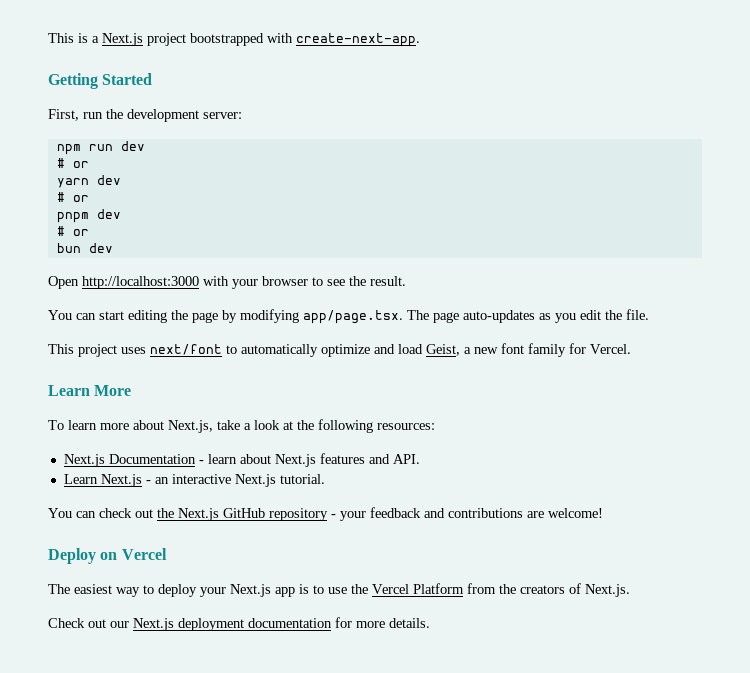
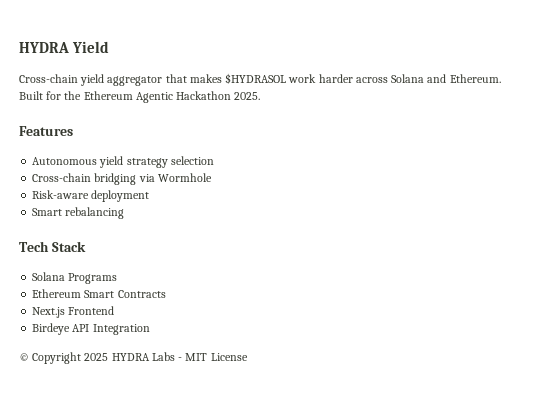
[48,33,420,47] [48,73,153,89] [48,109,242,122] [56,141,145,155] [56,158,89,168] [56,175,121,188] [56,192,89,202] [56,209,121,223] [56,226,89,236] [56,243,113,253] [48,276,406,289] [48,309,649,324] [48,343,631,357] [48,385,132,396] [48,419,435,433] [63,453,420,467] [63,474,325,487] [48,507,603,521] [48,548,167,564] [48,583,630,597] [48,617,430,631] This is a Next.js project bootstrapped with create-next-app. // Getting Started // First, run the development server: // npm run dev // # or // yarn dev // # or // pnpm dev // # or // bun dev // Open http://localhost:3000 with your browser to see the result. // You can start editing the page by modifying app/page.tsx. The page auto-updates as you edit the file. // This project uses next/font to automatically optimize and load Geist, a new font family for Vercel. // Learn More // To learn more about Next.js, take a look at the following resources: // Next.js Documentation - learn about Next.js features and API. // Learn Next.js - an interactive Next.js tutorial. // You can check out the Next.js GitHub repository - your feedback and contributions are welcome! // Deploy on Vercel // The easiest way to deploy your Next.js app is to use the Vercel Platform from the creators of Next.js. // Check out our Next.js deployment documentation for more details. -> [19,41,110,53] [19,73,501,86] [19,91,261,103] [19,126,73,136] [32,156,214,168] [32,173,212,185] [32,190,150,202] [32,207,125,219] [19,241,86,252] [32,272,118,284] [32,289,166,298] [32,306,115,318] [32,323,150,335] [19,352,248,364] HYDRA Yield // Cross-chain yield aggregator that makes $HYDRASOL work harder across Solana and Ethereum. Built for the Ethereum Agentic Hackathon 2025. // Features // Autonomous yield strategy selection // Cross-chain bridging via Wormhole // Risk-aware deployment // Smart rebalancing // Tech Stack // Solana Programs // Ethereum Smart Contracts // Next.js Frontend // Birdeye API Integration // © Copyright 2025 HYDRA Labs - MIT License

